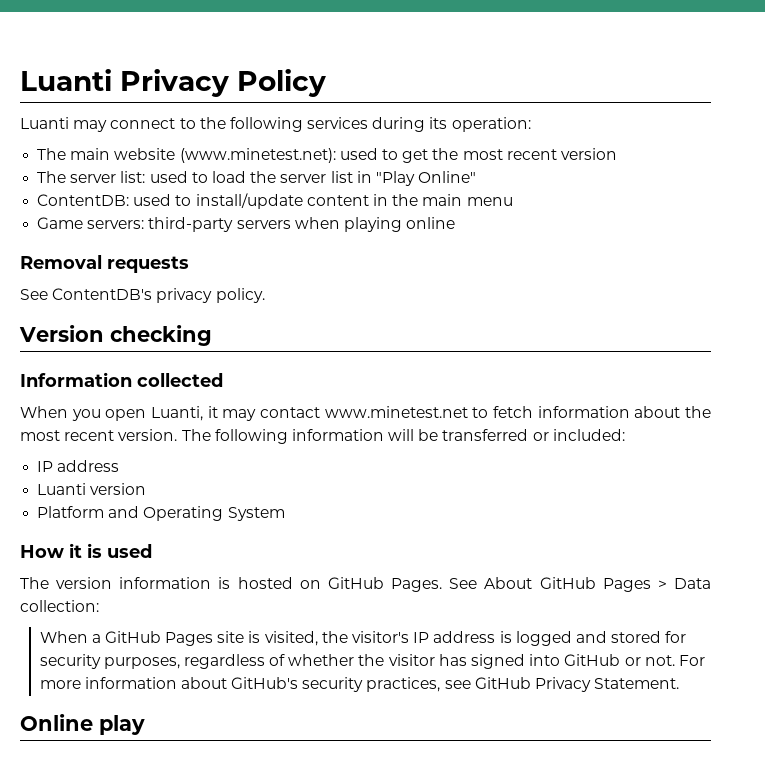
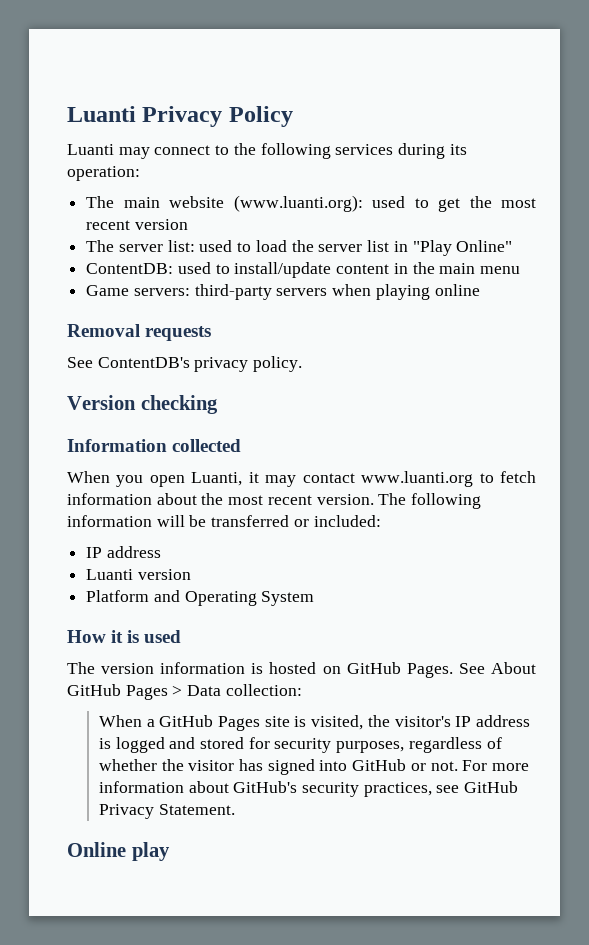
[179,148,336,163] (www.minetest.net): -> [233,195,363,212] (www.luanti.org):
[324,406,468,418] www.minetest.net -> [361,471,474,487] www.luanti.org

